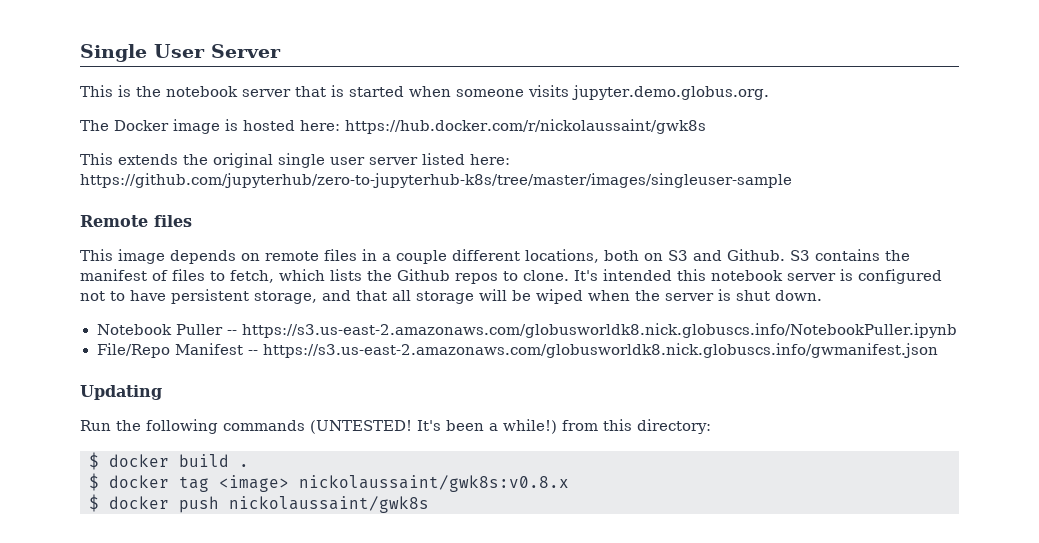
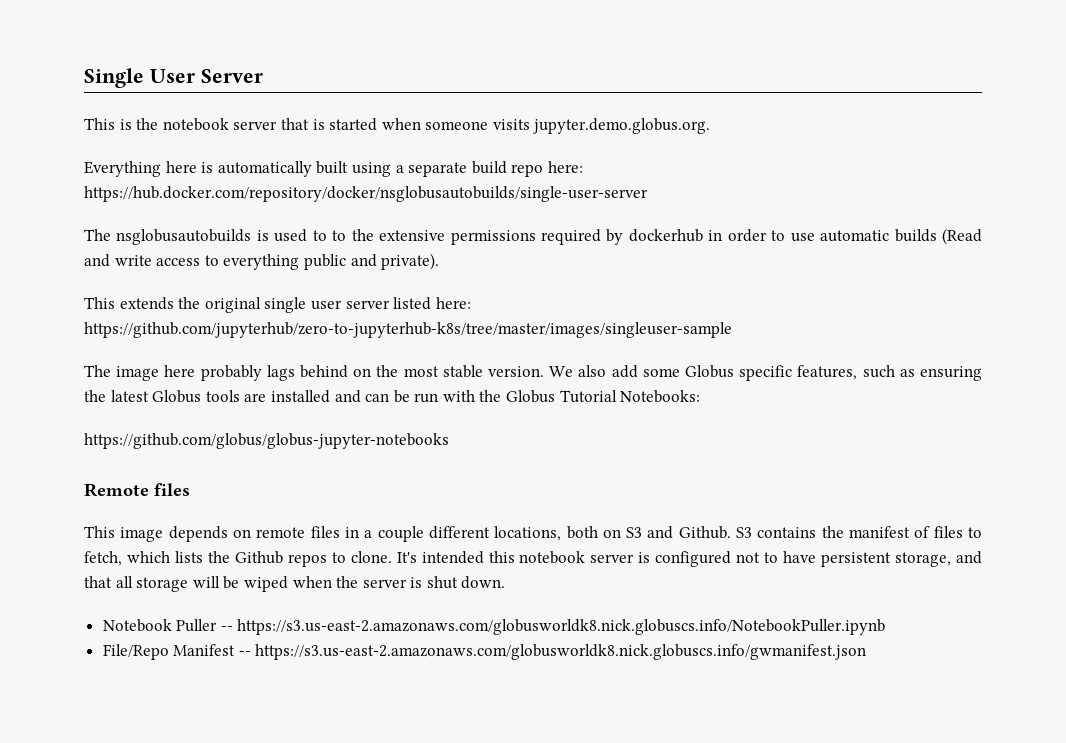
[80,119,706,134] The Docker image is hosted here: https://hub.docker.com/r/nickolaussaint/gwk8s -> [84,161,583,177] [84,186,648,202] [84,228,983,245] [84,253,440,270] Everything here is automatically built using a separate build repo here: https://hub.docker.com/repository/docker/nsglobusautobuilds/single-user-server // The nsglobusautobuilds is used to to the extensive permissions required by dockerhub in order to use automatic builds (Read and write access to everything public and private).
(792, 180) none -> [84,365,983,381] [84,390,701,403] [84,433,449,449] // The image here probably lags behind on the most stable version. We also add some Globus specific features, such as ensuring the latest Globus tools are installed and can be run with the Globus Tutorial Notebooks: // https://github.com/globus/globus-jupyter-notebooks
[80,385,162,400] [80,419,711,434] [89,452,249,470] [89,473,569,492] [89,494,429,513] // Updating // Run the following commands (UNTESTED! It's been a while!) from this directory: // $ docker build . // $ docker tag <image> nickolaussaint/gwk8s:v0.8.x // $ docker push nickolaussaint/gwk8s -> (867, 652) none

